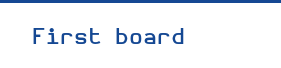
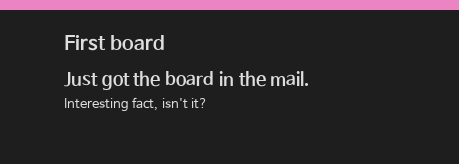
(185, 36) none -> [64,71,310,90] [64,97,209,112] // Just got the board in the mail. // Interesting fact, isn't it?

